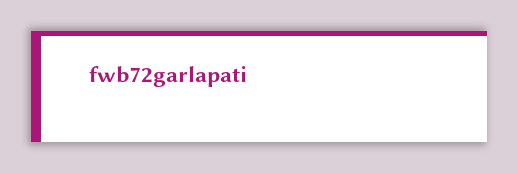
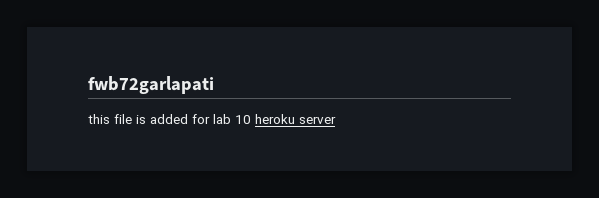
(247, 76) none -> [88,114,336,124] // this file is added for lab 10 heroku server

